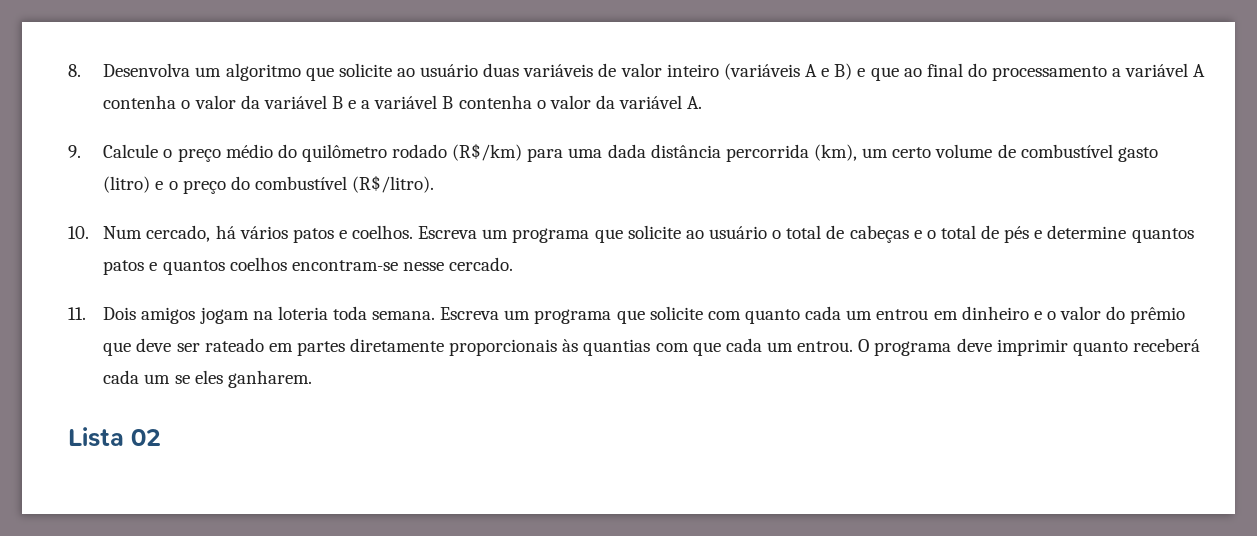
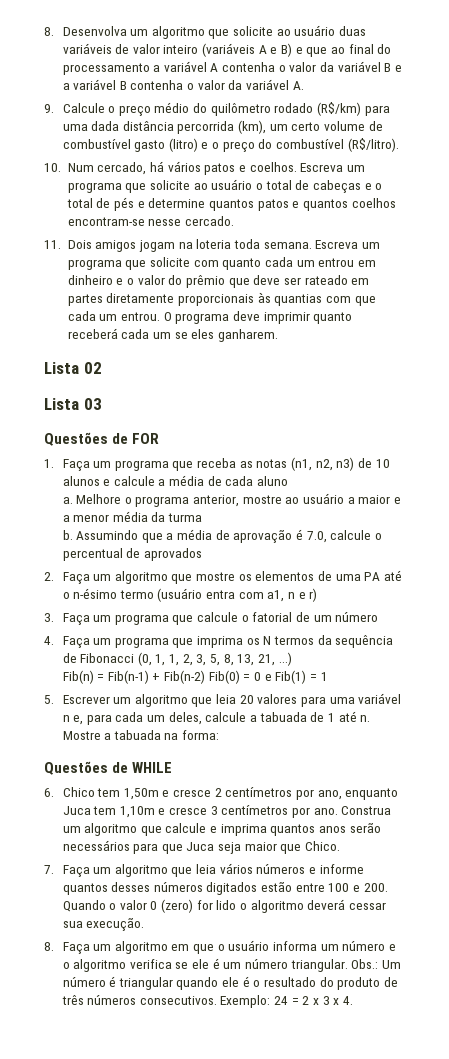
(161, 437) none -> [44,398,102,410] [44,432,160,446] [44,457,390,471] [62,475,289,486] [62,493,401,507] [62,511,203,522] [62,529,382,543] [62,548,202,561] [44,570,402,584] [62,588,318,602] [44,612,379,625] [44,635,394,648] [62,652,292,666] [62,670,328,684] [44,693,402,707] [62,711,371,725] [62,730,220,740] [44,761,173,775] [44,787,399,800] [62,805,392,818] [62,822,381,836] [62,840,341,854] [44,863,364,877] [62,881,388,895] [62,899,386,913] [62,917,145,931] [44,940,396,954] [62,958,401,972] [62,976,398,990] [61,995,353,1008] // Lista 03 // Questões de FOR // 1. Faça um programa que receba as notas (n1, n2, n3) de 10 alunos e calcule a média de cada aluno // a. Melhore o programa anterior, mostre ao usuário a maior e a menor média da turma // b. Assumindo que a média de aprovação é 7.0, calcule o percentual de aprovados // 2. Faça um algoritmo que mostre os elementos de uma PA até o n-ésimo termo (usuário entra com a1, n e r) // 3. Faça um programa que calcule o fatorial de um número // 4. Faça um programa que imprima os N termos da sequência de Fibonacci (0, 1, 1, 2, 3, 5, 8, 13, 21, ...) // Fib(n) = Fib(n-1) + Fib(n-2) Fib(0) = 0 e Fib(1) = 1 // 5. Escrever um algoritmo que leia 20 valores para uma variável n e, para cada um deles, calcule a tabuada de 1 até n. Mostre a tabuada na forma: // Questões de WHILE // 6. Chico tem 1,50m e cresce 2 centímetros por ano, enquanto Juca tem 1,10m e cresce 3 centímetros por ano. Construa um algoritmo que calcule e imprima quantos anos serão necessários para que Juca seja maior que Chico. // 7. Faça um algoritmo que leia vários números e informe quantos desses números digitados estão entre 100 e 200. Quando o valor 0 (zero) for lido o algoritmo deverá cessar sua execução. // 8. Faça um algoritmo em que o usuário informa um número e o algoritmo verifica se ele é um número triangular. Obs.: Um número é triangular quando ele é o resultado do produto de três números consecutivos. Exemplo: 24 = 2 x 3 x 4.

